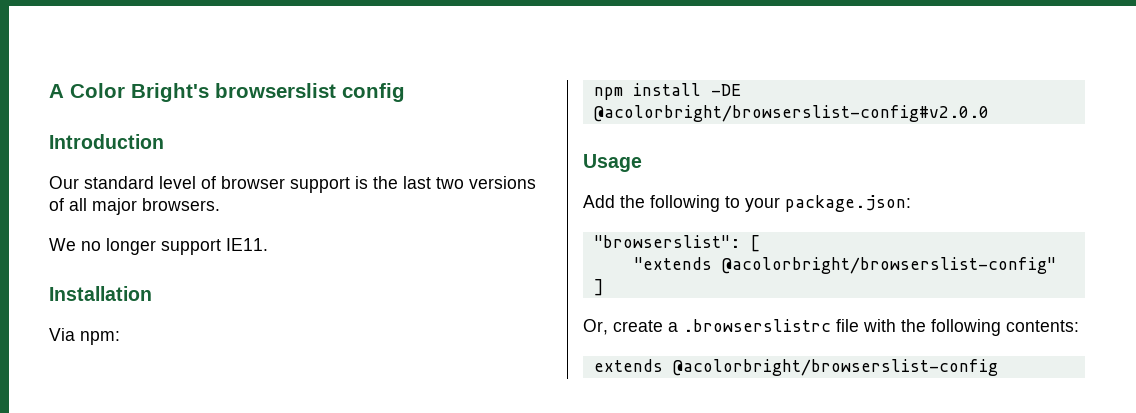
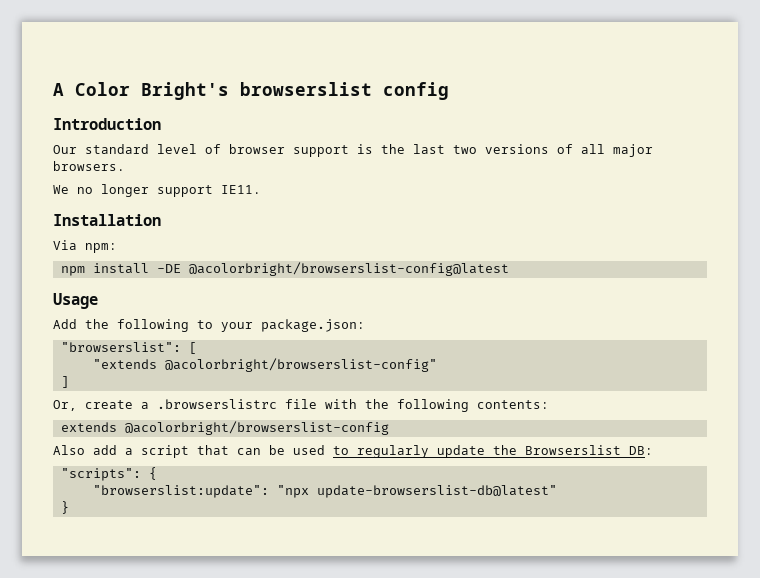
[593,105,989,122] @acolorbright/browserslist-config#v2.0.0 -> [188,262,509,276] @acolorbright/browserslist-config@latest
(998, 367) none -> [53,445,653,458] [60,467,157,481] [92,485,557,498] [60,501,69,514] // Also add a script that can be used to regularly update the Browserslist DB: // "scripts": { // "browserslist:update": "npx update-browserslist-db@latest" // }

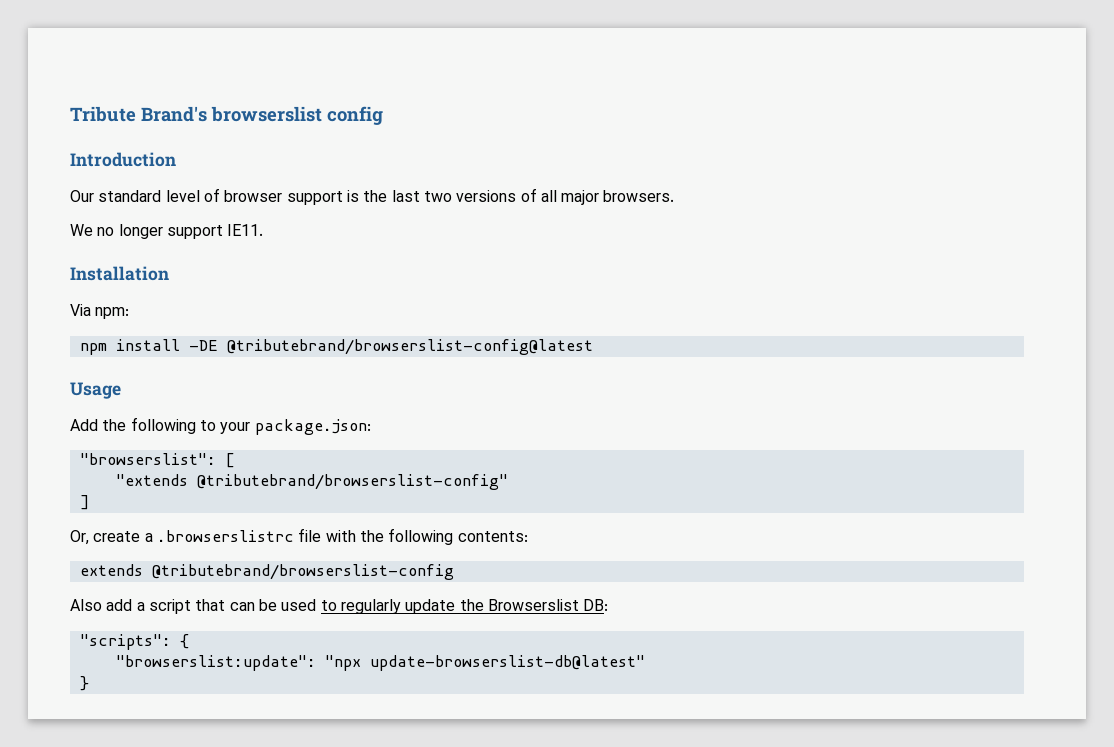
[53,82,229,100] A Color Bright's -> [70,106,207,122] Tribute Brand's
[188,262,509,276] @acolorbright/browserslist-config@latest -> [226,339,593,355] @tributebrand/browserslist-config@latest
[164,358,437,372] @acolorbright/browserslist-config" -> [196,474,508,490] @tributebrand/browserslist-config"
[124,421,389,435] @acolorbright/browserslist-config -> [151,564,454,580] @tributebrand/browserslist-config

